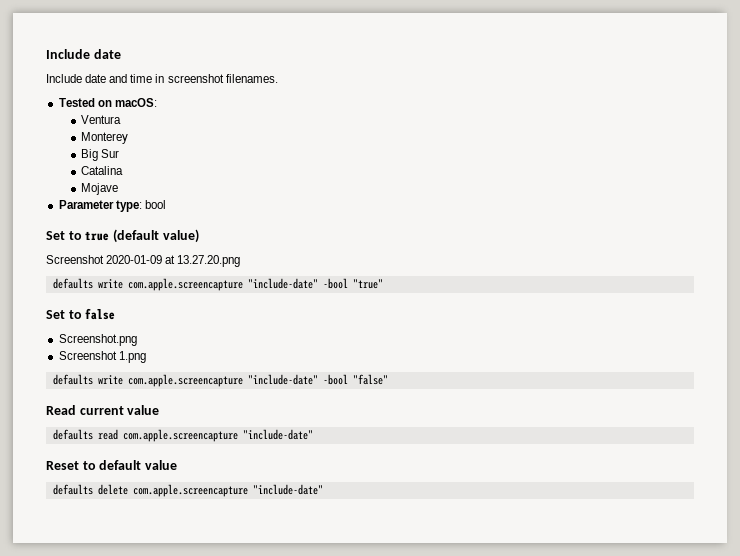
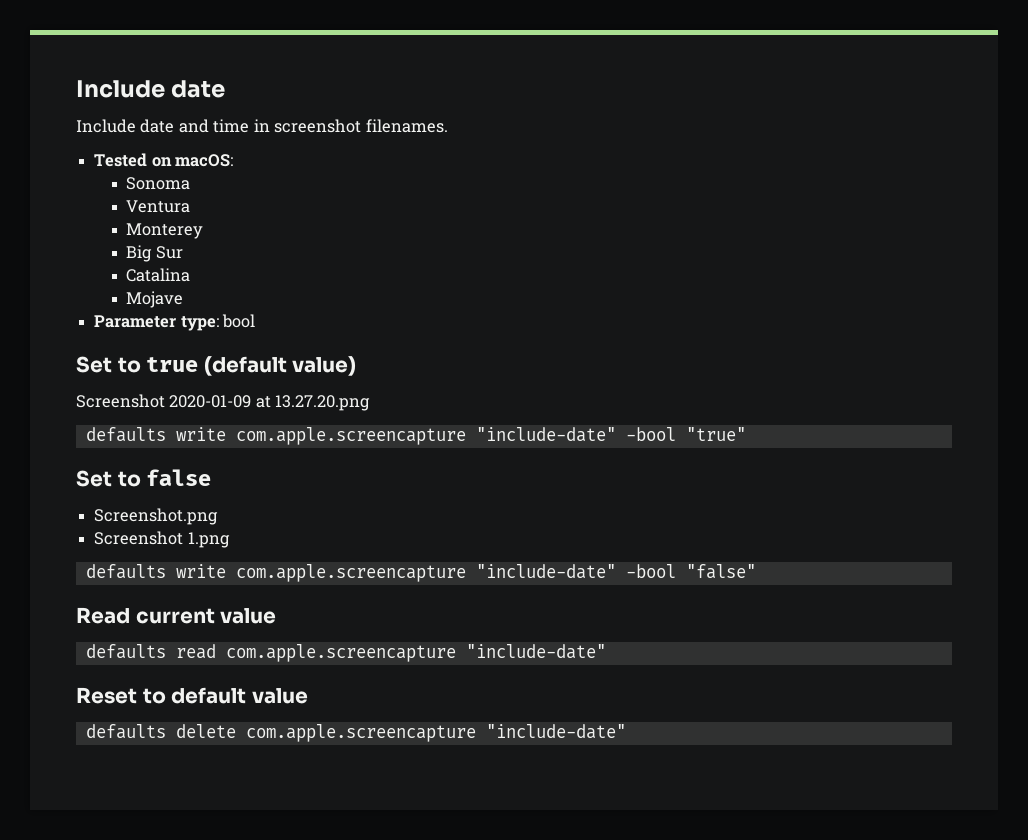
(157, 102) none -> [126,177,191,190] // Sonoma

